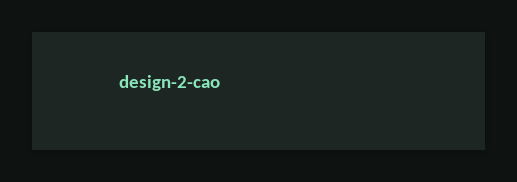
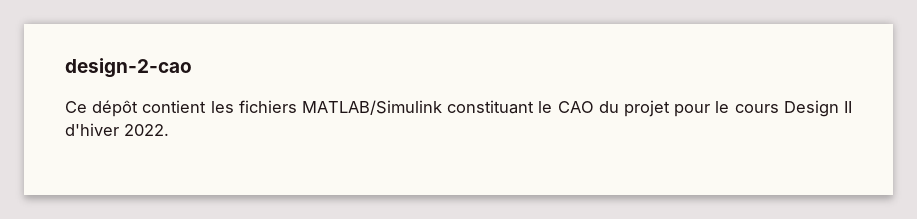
(220, 83) none -> [65,100,853,117] [65,123,169,136] // Ce dépôt contient les fichiers MATLAB/Simulink constituant le CAO du projet pour le cours Design II d'hiver 2022.

